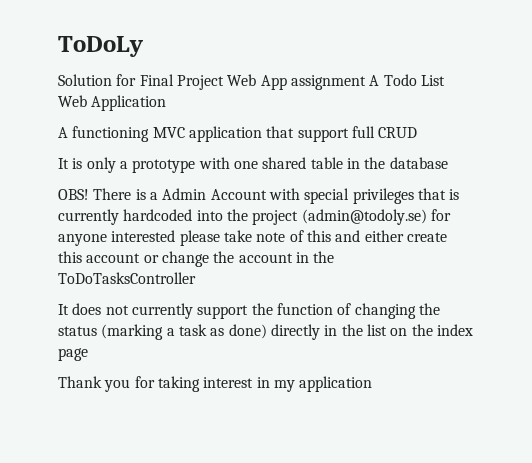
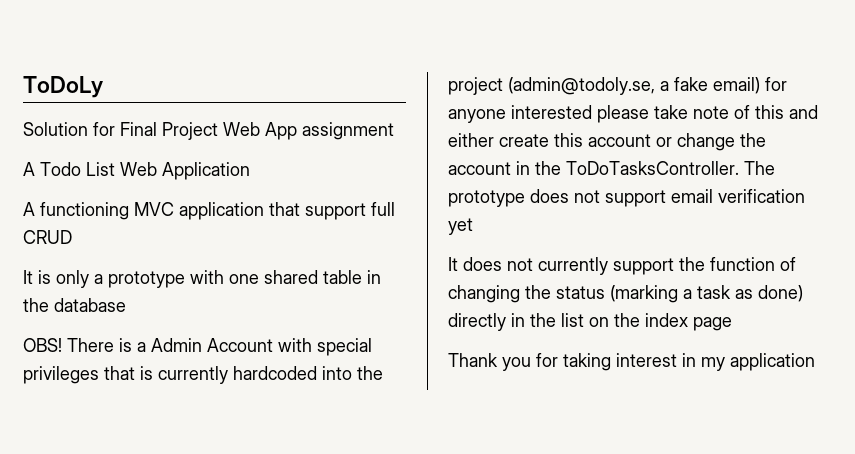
(366, 82) none -> (394, 131) //
[301,209,427,225] (admin@todoly.se) -> [508,77,760,95] (admin@todoly.se, a fake email)
[58,272,196,284] ToDoTasksController -> [566,161,775,175] [448,189,805,207] [448,218,473,235] ToDoTasksController. The prototype does not support email verification yet

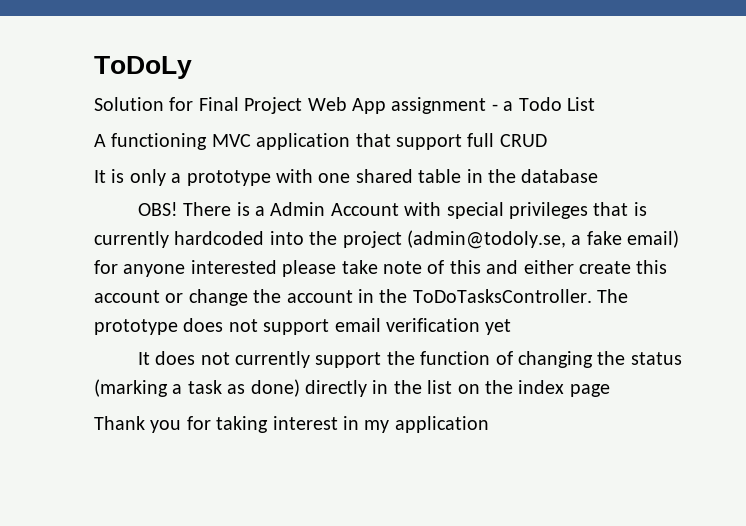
[23,162,35,176] // A -> [491,101,514,111] - a
[120,162,250,180] Web Application -> (595, 104) none

